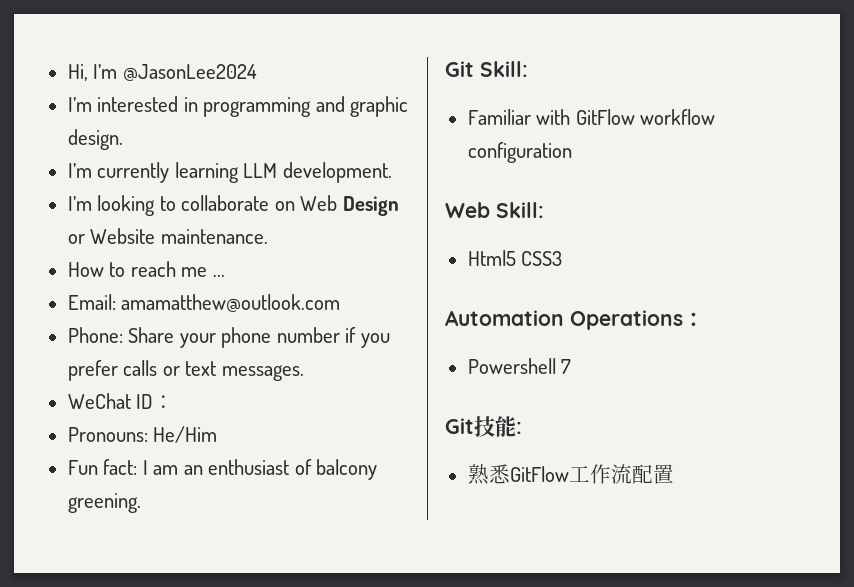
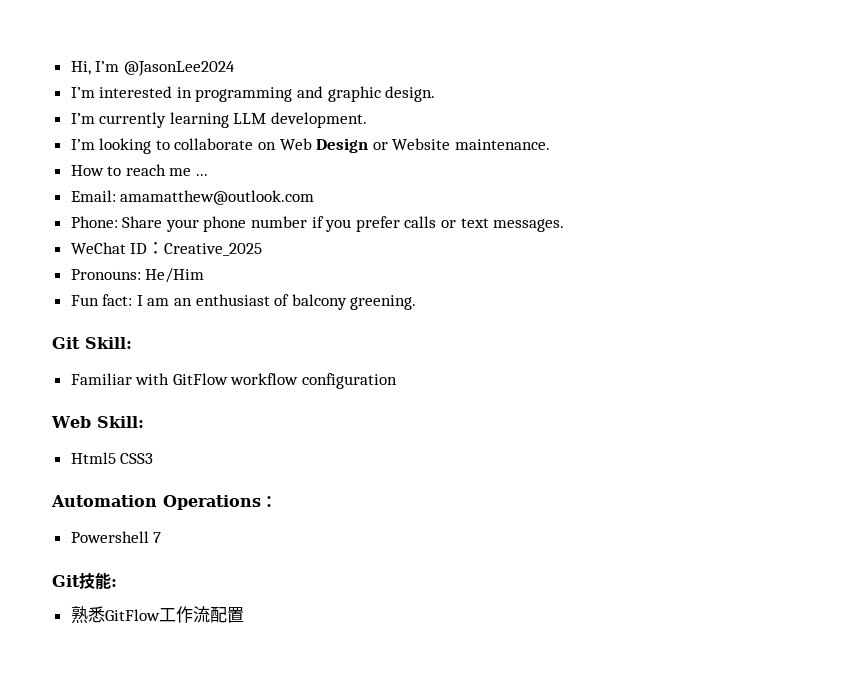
(175, 402) none -> [164,243,263,256] Creative_2025

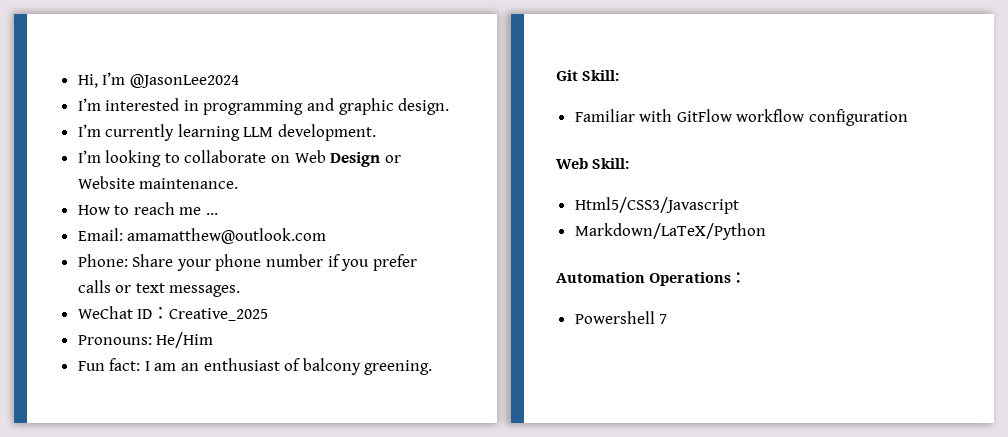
[70,452,154,464] Html5 CSS3 -> [574,197,739,214] [574,223,766,240] Html5/CSS3/Javascript // Markdown/LaTeX/Python
[52,572,117,589] [70,606,244,624] // Git技能: // 熟悉GitFlow工作流配置 -> (668, 319) none

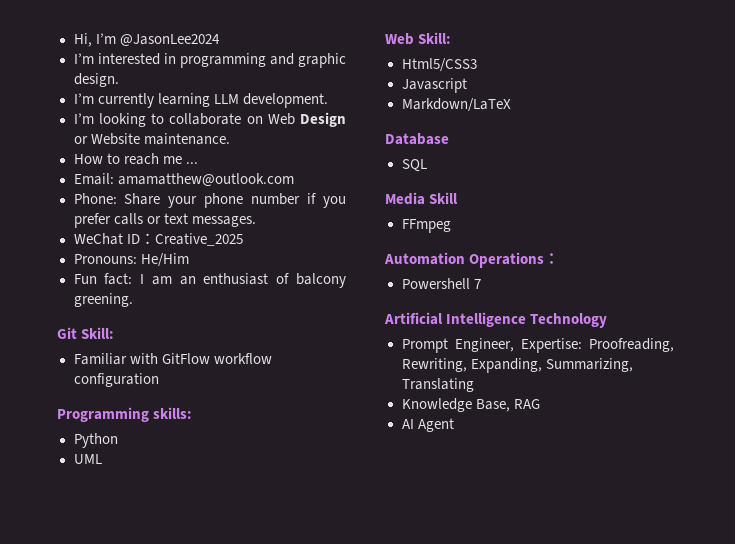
[556,158,629,169] [574,197,739,214] [574,223,766,240] Web Skill: // Html5/CSS3/Javascript // Markdown/LaTeX/Python -> [57,407,193,422] [73,433,118,448] [73,454,102,464] [385,32,452,45] [401,58,477,72] [401,78,467,93] [401,98,511,112] [385,133,449,145] [401,159,427,172] [385,192,459,205] [401,219,451,233] Programming skills: // Python // UML // Web Skill: // Html5/CSS3 // Javascript // Markdown/LaTeX // Database // SQL // Media Skill // FFmpeg
(668, 319) none -> [384,312,608,328] [401,338,674,353] [401,358,633,373] [401,378,474,392] [401,398,540,412] [401,418,454,432] // Artificial Intelligence Technology // Prompt Engineer, Expertise: Proofreading, Rewriting, Expanding, Summarizing, Translating // Knowledge Base, RAG // AI Agent

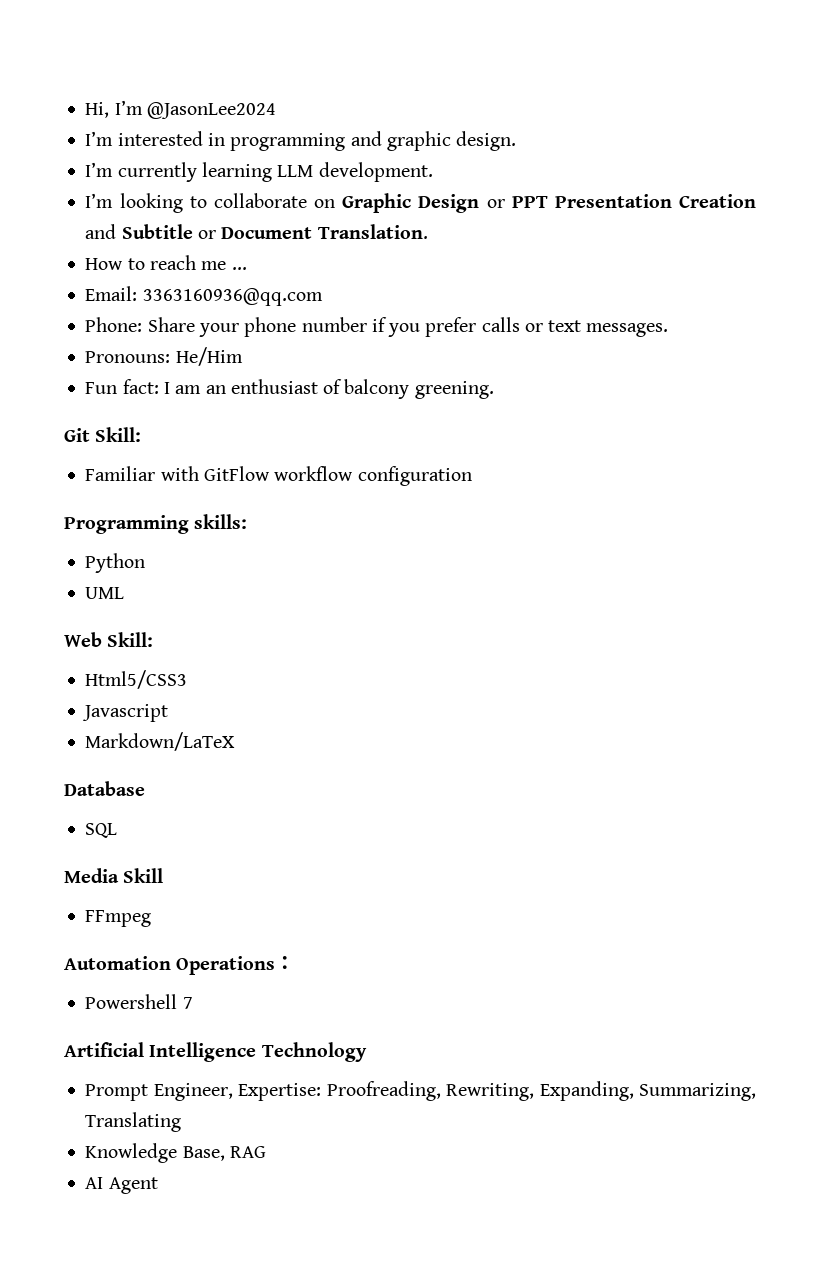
[267,113,295,125] Web -> [342,193,412,213] Graphic
[90,133,230,145] Website maintenance. -> [511,194,756,208] [85,224,428,239] PPT Presentation Creation and Subtitle or Document Translation.
[117,173,294,186] amamatthew@outlook.com -> [142,288,323,306] 3363160936@qq.com
[73,233,243,246] // WeChat ID：Creative_2025 -> (669, 330) none

